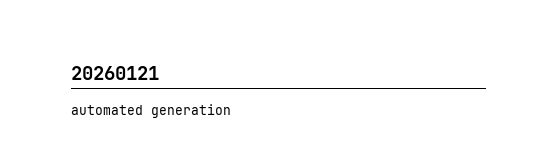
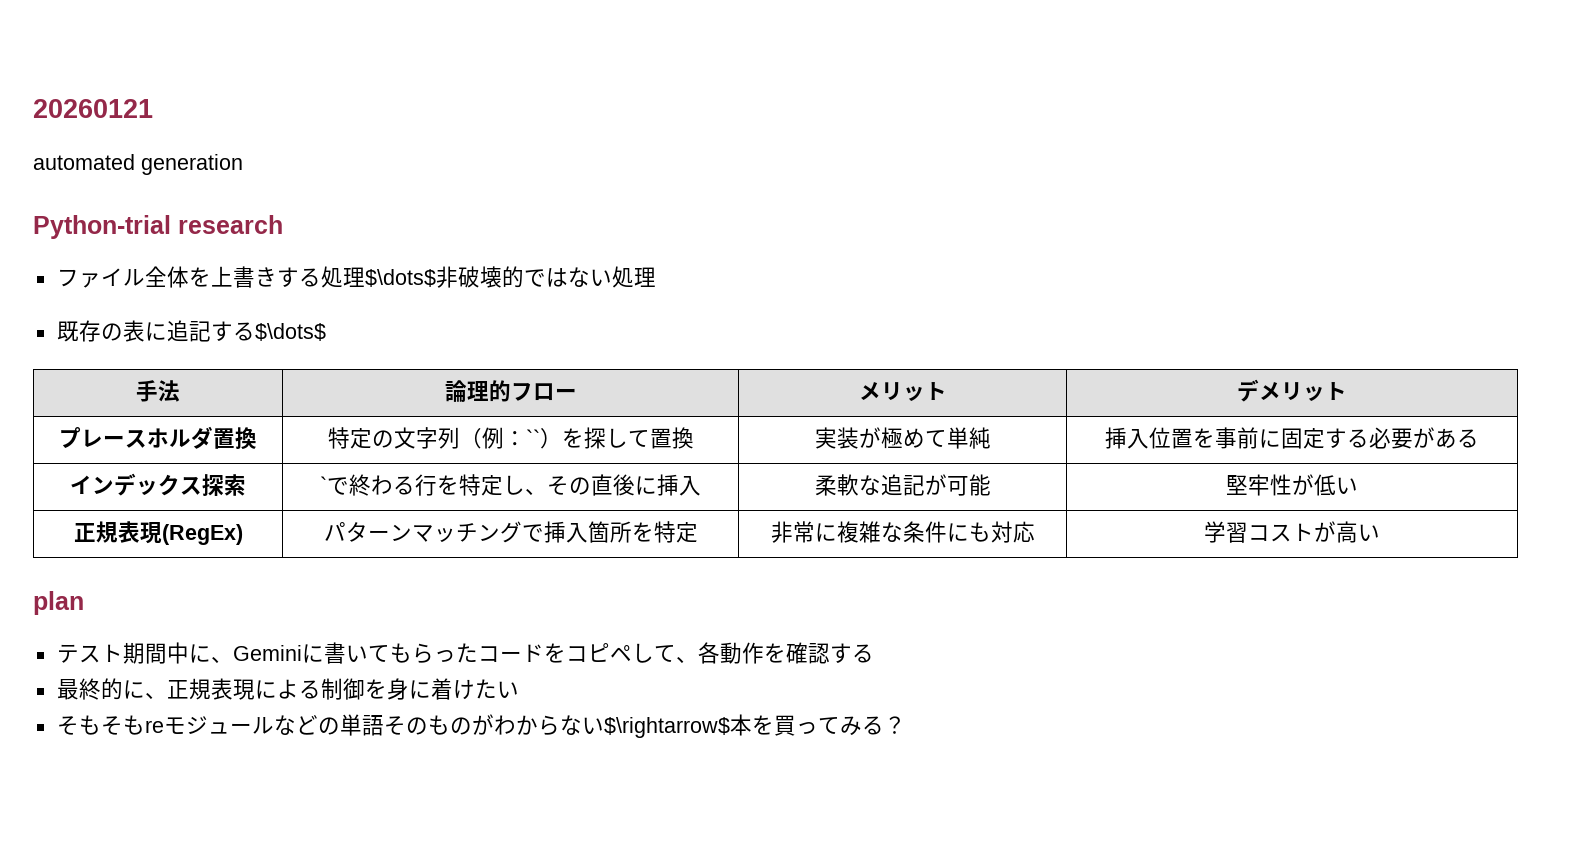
(231, 111) none -> [33,215,283,239] [56,266,656,288] [56,320,326,342] [136,380,180,402] [444,380,577,402] [858,382,947,401] [1237,379,1347,402] [58,426,257,450] [327,427,694,449] [814,427,991,449] [1105,427,1479,449] [70,473,246,496] [320,474,701,496] [814,474,991,496] [1226,474,1358,496] [73,521,243,545] [323,521,698,543] [770,521,1035,543] [1204,521,1380,543] [33,591,84,615] [56,642,874,664] [56,678,519,700] [56,714,906,738] // Python-trial research // ファイル全体を上書きする処理$\dots$非破壊的ではない処理 // 既存の表に追記する$\dots$ // 手法 | 論理的フロー | メリット | デメリット // プレースホルダ置換 | 特定の文字列（例：``）を探して置換 | 実装が極めて単純 | 挿入位置を事前に固定する必要がある // インデックス探索 | `で終わる行を特定し、その直後に挿入 | 柔軟な追記が可能 | 堅牢性が低い // 正規表現(RegEx) | パターンマッチングで挿入箇所を特定 | 非常に複雑な条件にも対応 | 学習コストが高い // plan // テスト期間中に、Geminiに書いてもらったコードをコピペして、各動作を確認する // 最終的に、正規表現による制御を身に着けたい // そもそもreモジュールなどの単語そのものがわからない$\rightarrow$本を買ってみる？

